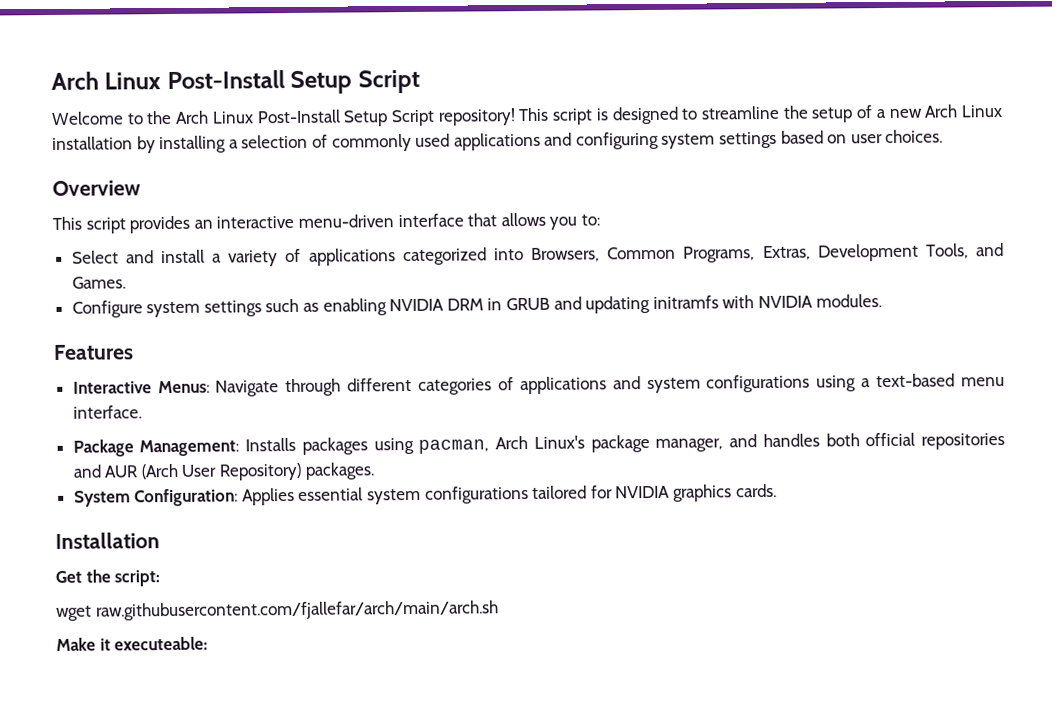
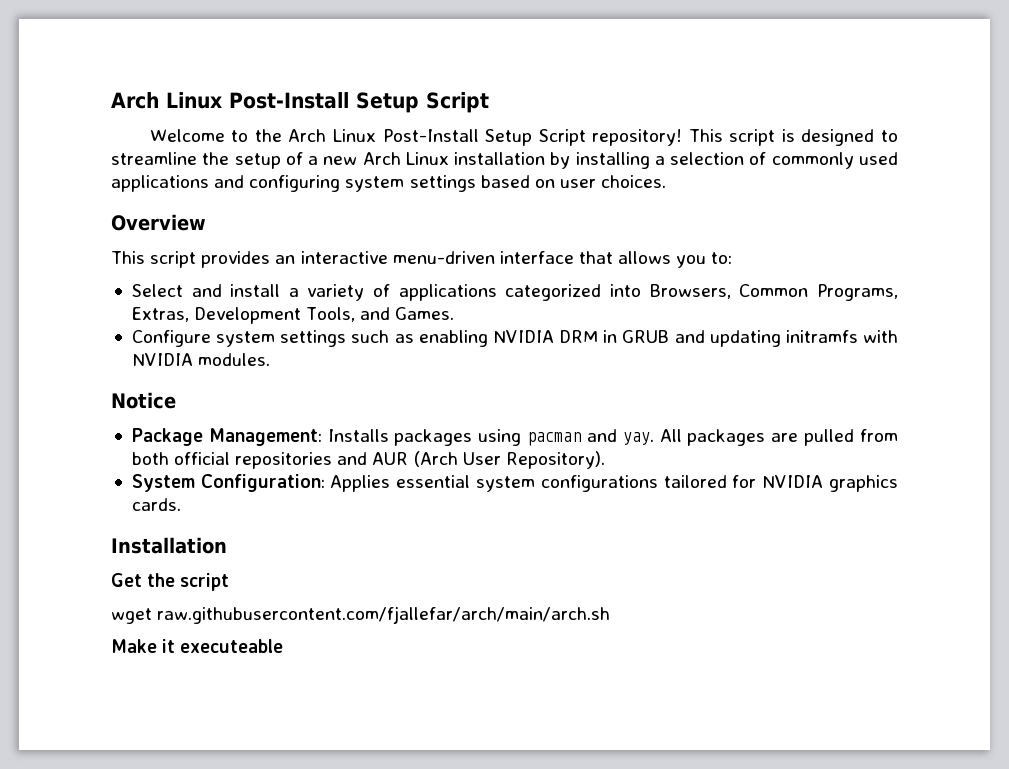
[53,344,134,360] [72,373,1005,397] [72,405,142,419] Features // Interactive Menus: Navigate through different categories of applications and system configurations using a text-based menu interface. -> [111,392,176,409] Notice
[418,433,820,454] pacman, Arch Linux's package manager, and handles -> [527,429,899,446] pacman and yay. All packages are pulled from
[219,462,375,481] Repository) packages. -> [505,451,605,469] Repository).
[114,570,161,587] script: -> [180,573,230,591] script
[114,636,209,651] executeable: -> [180,639,284,653] executeable

